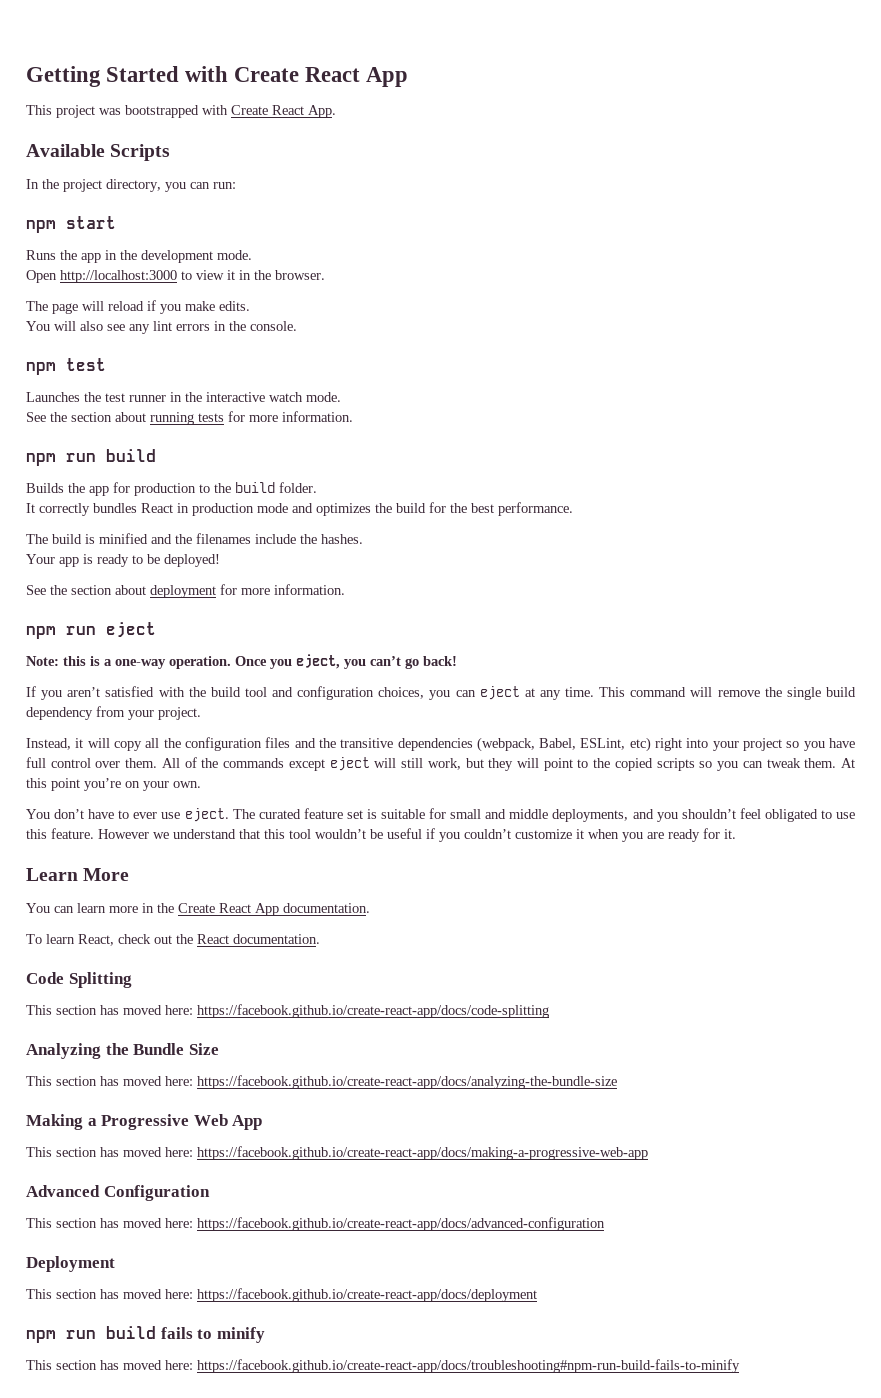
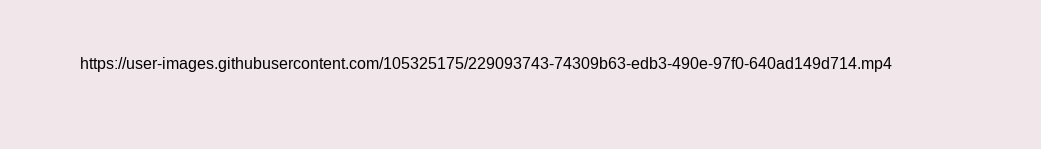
[26,66,409,87] [26,105,336,118] [26,144,171,161] [26,179,236,192] [26,216,116,233] [26,250,252,263] [26,270,325,283] [26,300,250,314] [26,321,297,334] [26,358,106,375] [26,392,341,402] [26,411,353,425] [26,449,156,466] [26,482,317,496] [26,502,573,516] [26,533,363,544] [26,554,220,567] [26,584,345,598] [26,622,156,639] [26,654,457,669] [26,686,857,700] [26,706,201,720] [26,737,856,752] [26,757,856,771] [26,778,201,791] [26,808,856,822] [26,828,736,842] [26,868,130,881] [26,903,370,916] [26,934,320,946] [26,972,132,988] [26,1004,549,1018] [26,1043,219,1059] [26,1075,617,1089] [26,1114,263,1130] [26,1146,648,1160] [26,1185,210,1201] [26,1217,605,1231] [26,1256,115,1272] [26,1288,537,1302] [26,1326,265,1343] [26,1359,740,1373] Getting Started with Create React App // This project was bootstrapped with Create React App. // Available Scripts // In the project directory, you can run: // npm start // Runs the app in the development mode. // Open http://localhost:3000 to view it in the browser. // The page will reload if you make edits. // You will also see any lint errors in the console. // npm test // Launches the test runner in the interactive watch mode. // See the section about running tests for more information. // npm run build // Builds the app for production to the build folder. // It correctly bundles React in production mode and optimizes the build for the best performance. // The build is minified and the filenames include the hashes. // Your app is ready to be deployed! // See the section about deployment for more information. // npm run eject // Note: this is a one-way operation. Once you eject, you can’t go back! // If you aren’t satisfied with the build tool and configuration choices, you can eject at any time. This command will remove the single build dependency from your project. // Instead, it will copy all the configuration files and the transitive dependencies (webpack, Babel, ESLint, etc) right into your project so you have full control over them. All of the commands except eject will still work, but they will point to the copied scripts so you can tweak them. At this point you’re on your own. // You don’t have to ever use eject. The curated feature set is suitable for small and middle deployments, and you shouldn’t feel obligated to use this feature. However we understand that this tool wouldn’t be useful if you couldn’t customize it when you are ready for it. // Learn More // You can learn more in the Create React App documentation. // To learn React, check out the React documentation. // Code Splitting // This section has moved here: https://facebook.github.io/create-react-app/docs/code-splitting // Analyzing the Bundle Size // This section has moved here: https://facebook.github.io/create-react-app/docs/analyzing-the-bundle-size // Making a Progressive Web App // This section has moved here: https://facebook.github.io/create-react-app/docs/making-a-progressive-web-app // Advanced Configuration // This section has moved here: https://facebook.github.io/create-react-app/docs/advanced-configuration // Deployment // This section has moved here: https://facebook.github.io/create-react-app/docs/deployment // npm run build fails to minify // This section has moved here: https://facebook.github.io/create-react-app/docs/troubleshooting#npm-run-build-fails-to-minify -> [80,57,892,72] https://user-images.githubusercontent.com/105325175/229093743-74309b63-edb3-490e-97f0-640ad149d714.mp4

